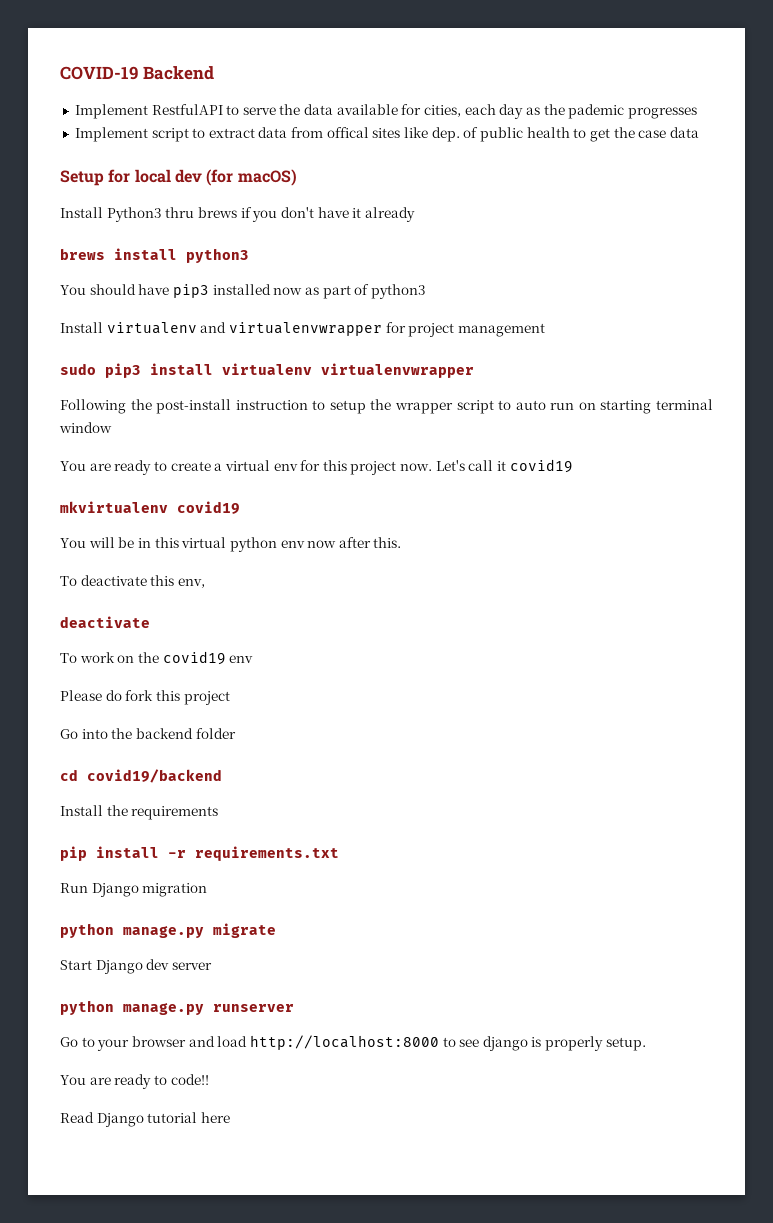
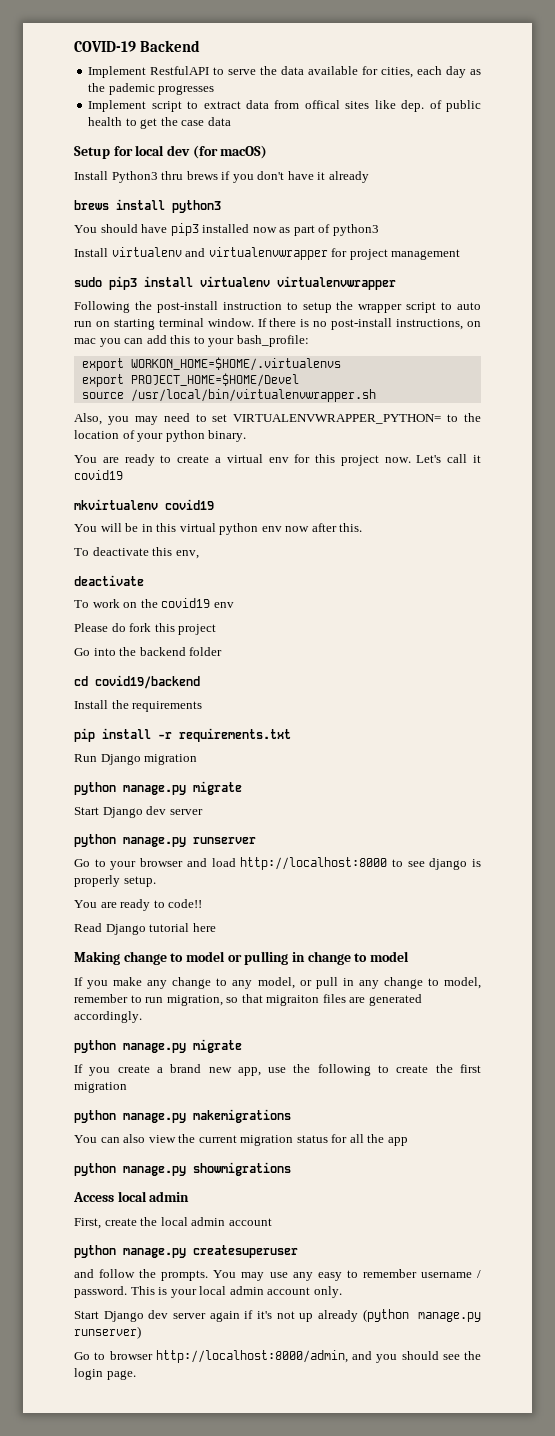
[59,422,112,433] window -> [207,318,482,330] [74,335,309,347] [81,357,341,371] [81,373,299,387] [81,389,376,402] [74,413,481,425] [74,430,247,442] window. If there is no post-install instructions, on mac you can add this to your bash_profile: // export WORKON_HOME=$HOME/.virtualenvs // export PROJECT_HOME=$HOME/Devel // source /usr/local/bin/virtualenvwrapper.sh // Also, you may need to set VIRTUALENVWRAPPER_PYTHON= to the location of your python binary.
(230, 1117) none -> [74,951,409,965] [74,977,481,989] [74,994,422,1006] [74,1011,142,1023] [74,1039,242,1053] [74,1064,482,1076] [74,1082,127,1093] [74,1109,291,1123] [74,1134,408,1146] [74,1162,291,1176] [73,1191,190,1202] [74,1217,272,1229] [74,1245,298,1258] [74,1269,481,1281] [74,1286,342,1298] [74,1309,481,1322] [74,1326,141,1339] [74,1350,481,1363] [74,1368,136,1380] // Making change to model or pulling in change to model // If you make any change to any model, or pull in any change to model, remember to run migration, so that migraiton files are generated accordingly. // python manage.py migrate // If you create a brand new app, use the following to create the first migration // python manage.py makemigrations // You can also view the current migration status for all the app // python manage.py showmigrations // Access local admin // First, create the local admin account // python manage.py createsuperuser // and follow the prompts. You may use any easy to remember username / password. This is your local admin account only. // Start Django dev server again if it's not up already (python manage.py runserver) // Go to browser http://localhost:8000/admin, and you should see the login page.

